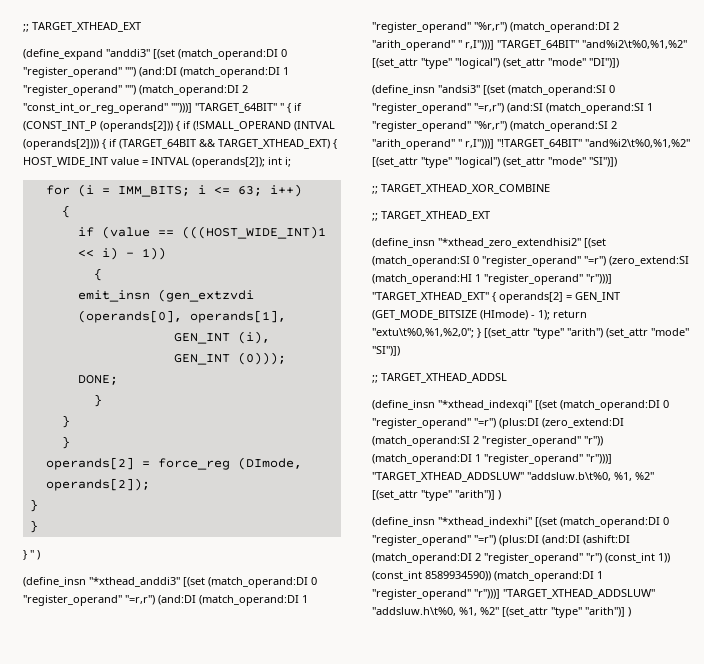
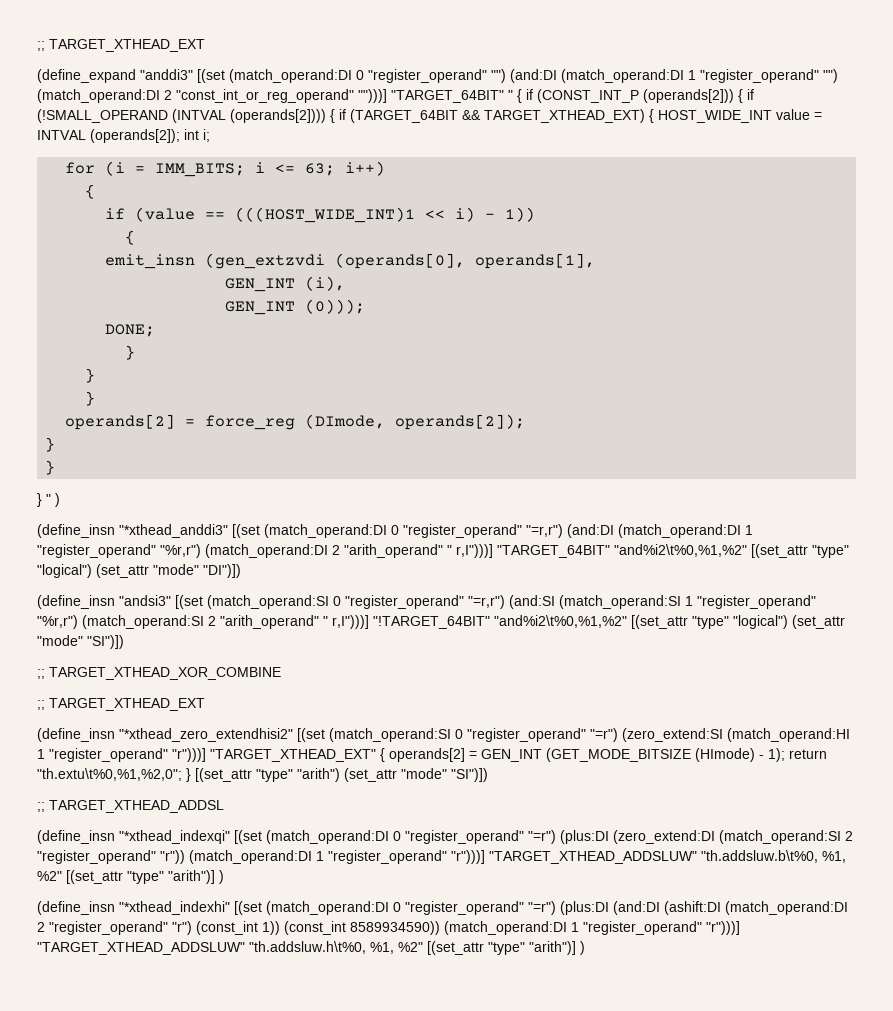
[372,328,474,338] "extu\t%0,%1,%2,0"; -> [37,768,182,781] "th.extu\t%0,%1,%2,0";
[527,472,611,481] "addsluw.b\t%0, -> [701,850,818,863] "th.addsluw.b\t%0,
[372,607,456,616] "addsluw.h\t%0, -> [249,941,366,954] "th.addsluw.h\t%0,

